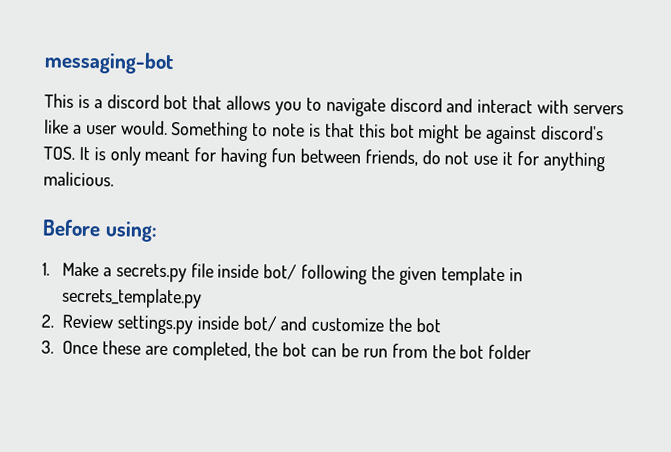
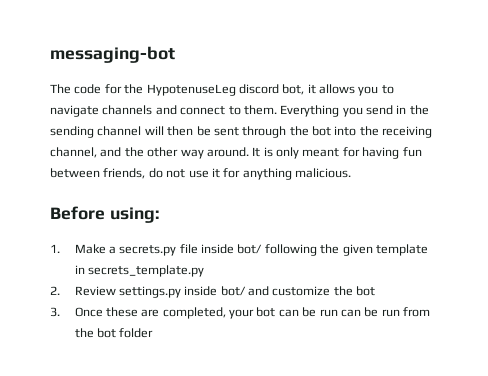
[44,93,625,117] [44,119,605,145] [43,146,75,160] This is a discord bot that allows you to navigate discord and interact with servers like a user would. Something to note is that this bot might be against discord's TOS. -> [50,84,394,96] [50,105,429,117] [50,126,433,138] [50,147,249,159] The code for the HypotenuseLeg discord bot, it allows you to navigate channels and connect to them. Everything you send in the sending channel will then be sent through the bot into the receiving channel, and the other way around.
[254,342,279,357] the -> [229,309,255,319] your
(388, 353) none -> [340,307,400,317] can be run

